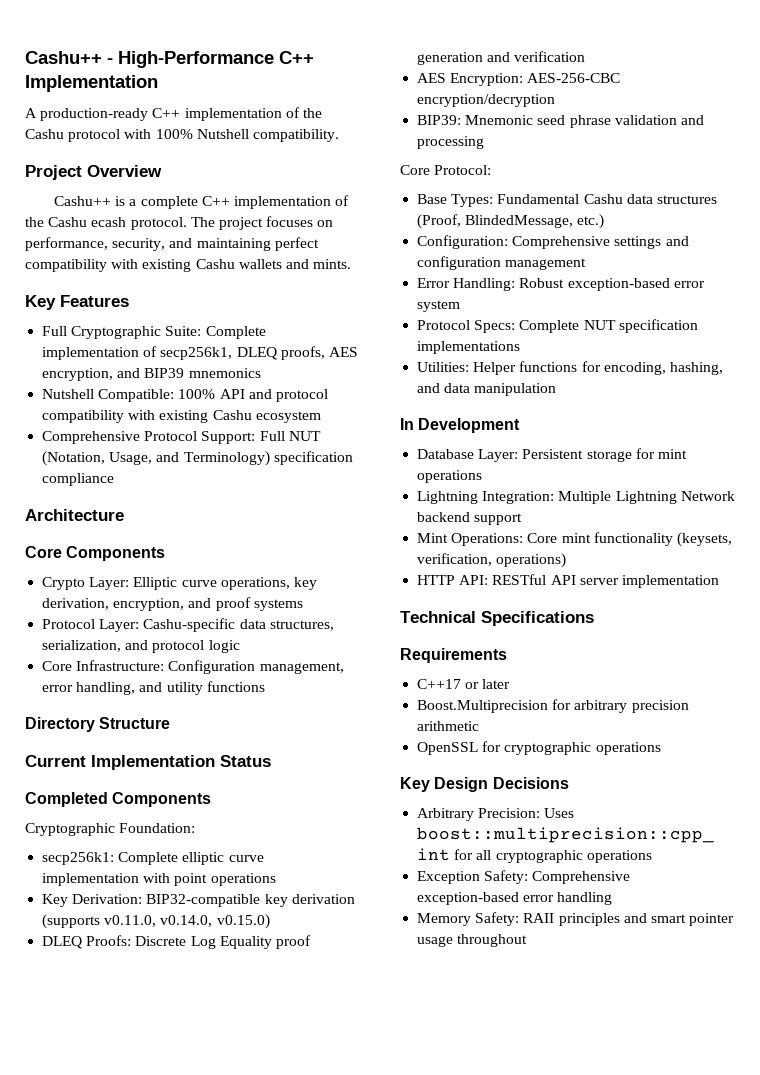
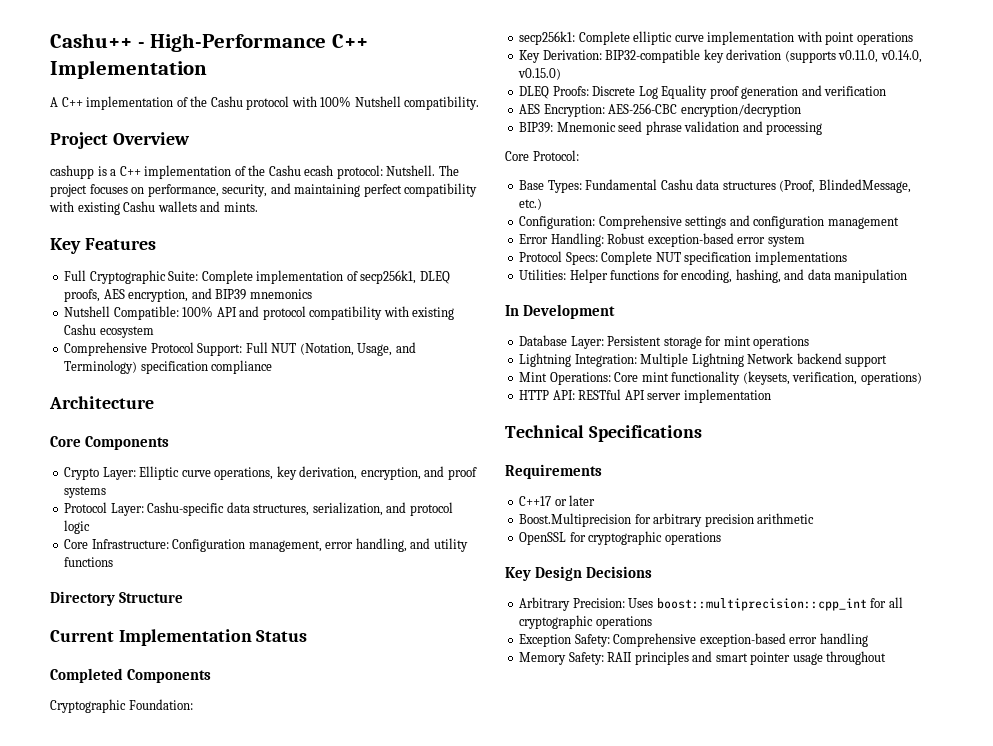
[40,108,149,121] production-ready -> (58, 102) none
[53,196,111,206] Cashu++ -> [50,165,94,179] cashupp
[140,196,198,209] complete -> (117, 172) none
[130,217,187,230] protocol. -> [336,165,436,179] protocol: Nutshell.

